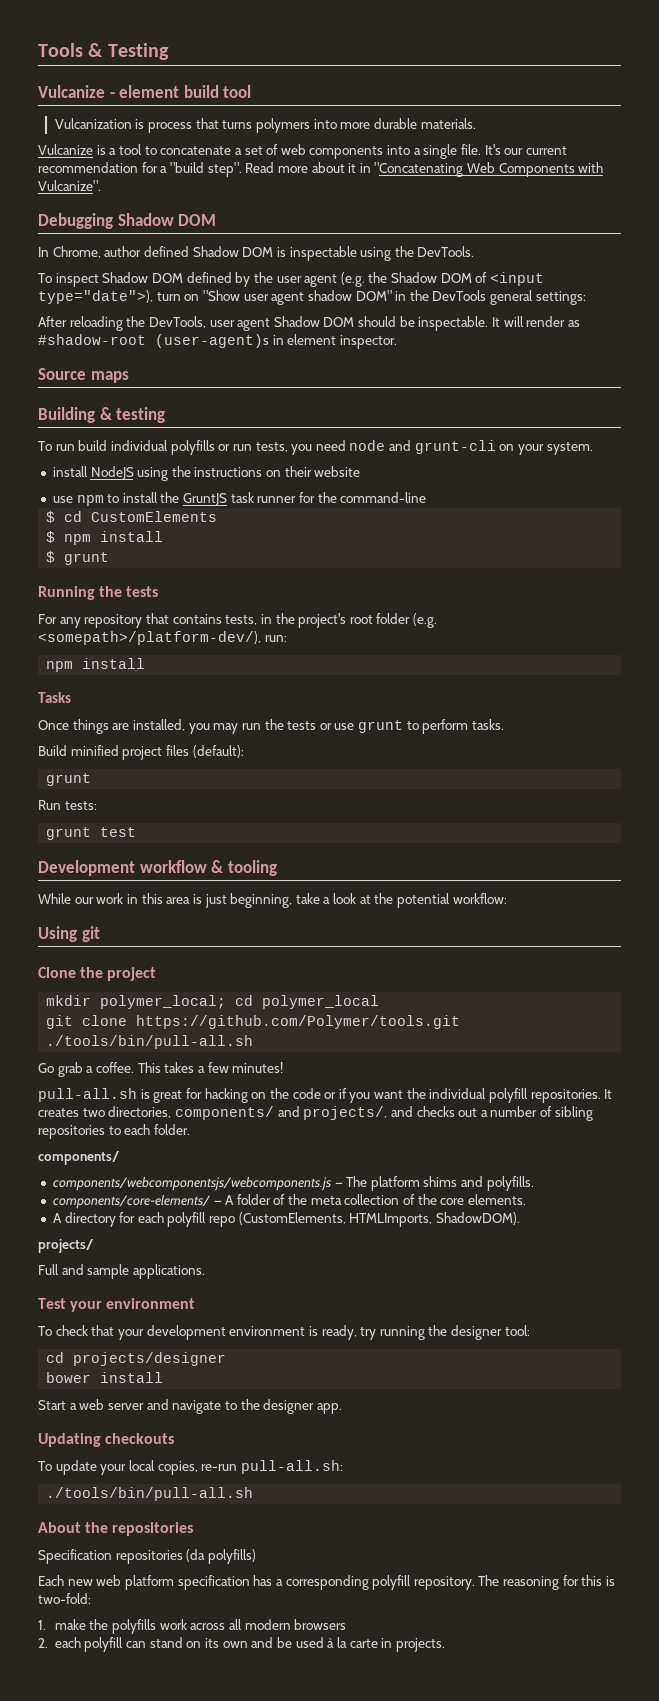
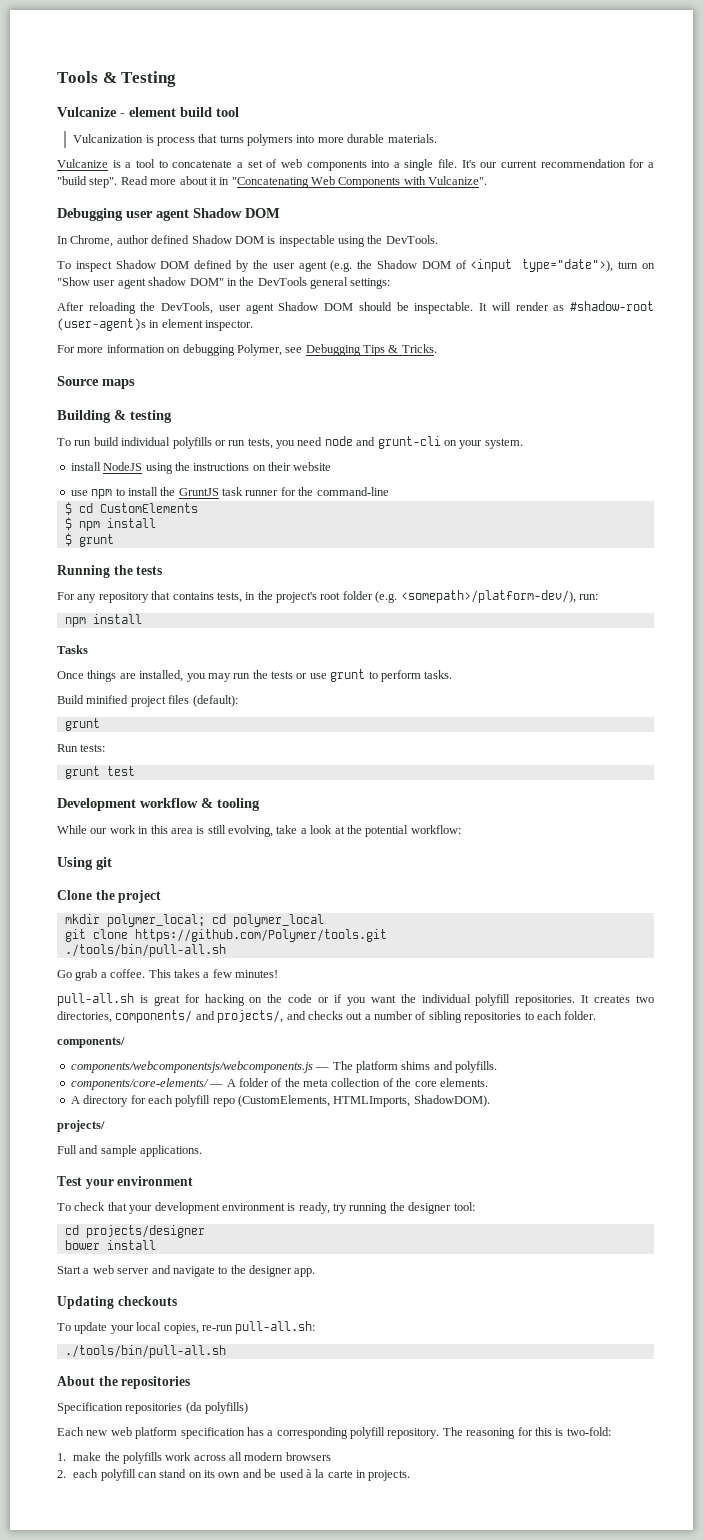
(113, 221) none -> [126,209,189,221] user agent
(397, 342) none -> [57,344,437,356] // For more information on debugging Polymer, see Debugging Tips & Tricks.
[204,893,293,908] just beginning, -> [207,825,273,837] still evolving,

